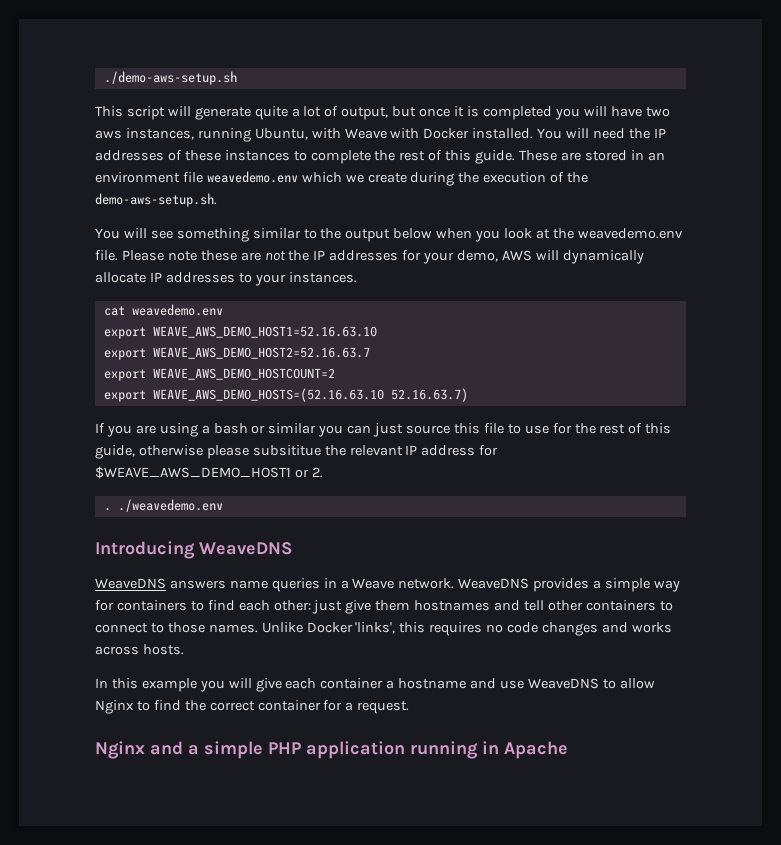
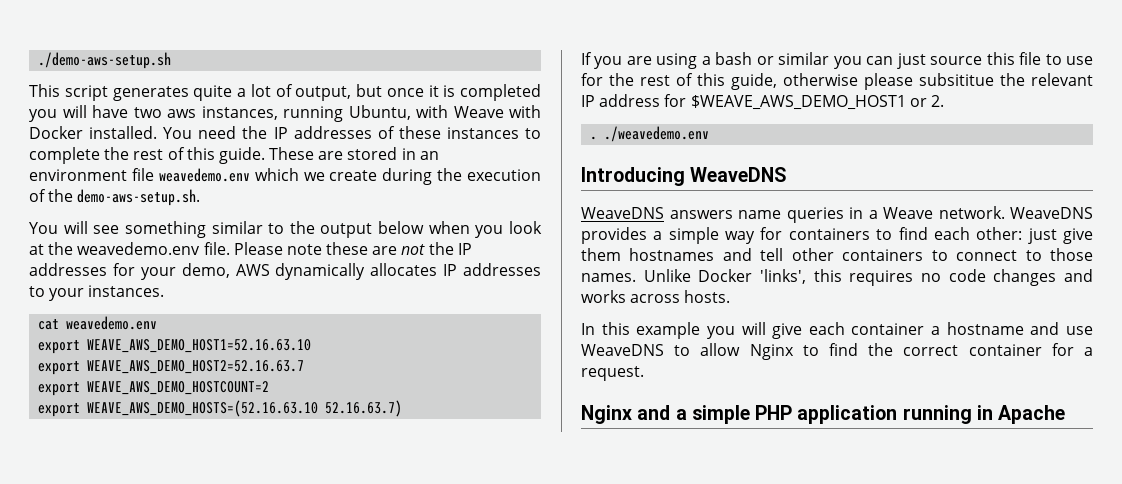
[167,106,251,120] will generate -> [112,86,189,101] generates
[566,128,590,138] will -> (193, 133) none
[535,250,644,264] [95,272,146,283] will dynamically allocate -> [275,263,438,280] dynamically allocates

